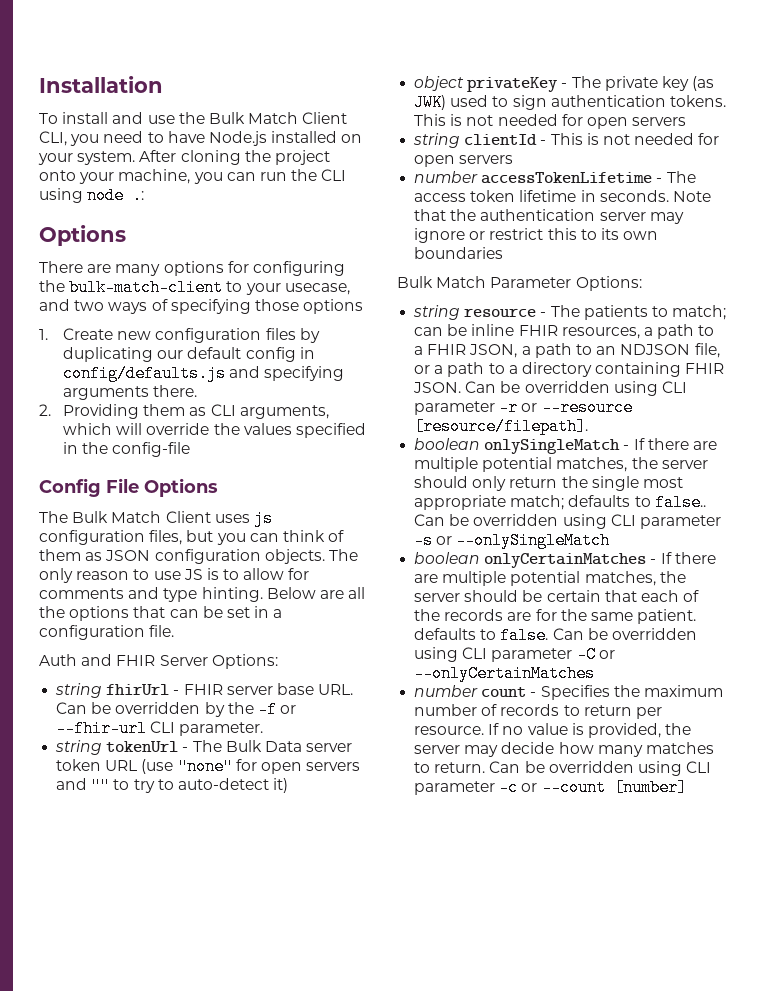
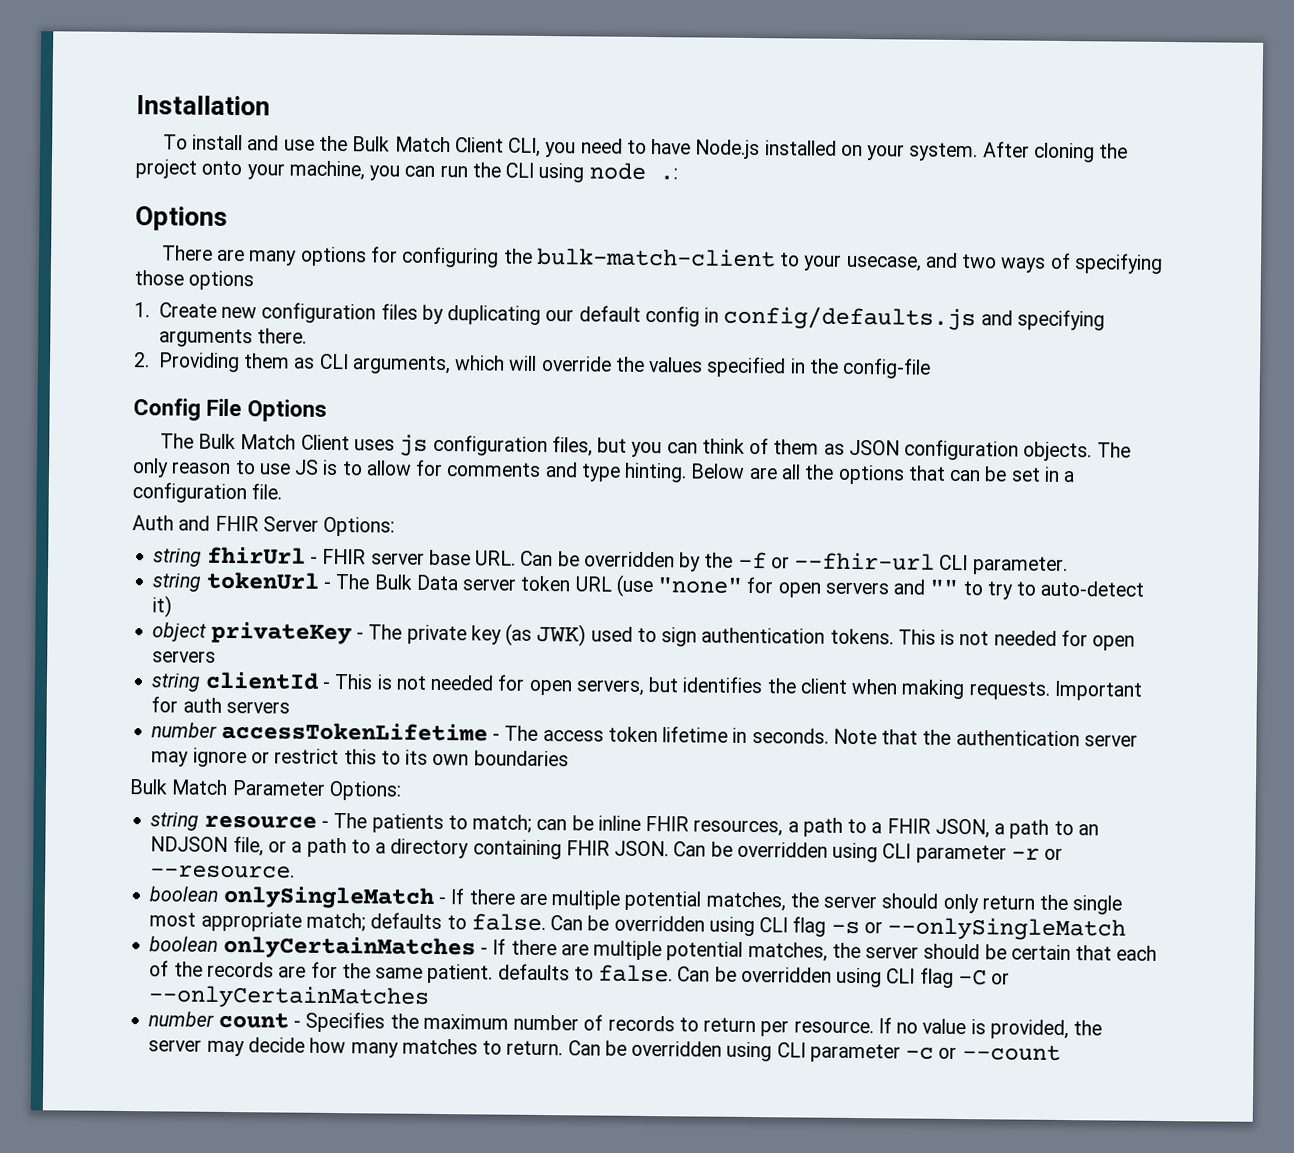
(456, 161) none -> [575,676,1143,701] [151,696,222,713] servers, but identifies the client when making requests. Important for auth
[541,399,633,416] [414,418,589,435] --resource [resource/filepath]. -> [150,864,296,879] --resource.
[654,494,706,511] [414,514,721,529] false.. Can be overridden using CLI parameter -> [470,913,827,937] false. Can be overridden using CLI flag
[491,648,573,662] parameter -> [919,967,954,988] flag
[613,779,687,796] [number] -> (1061, 1052) none

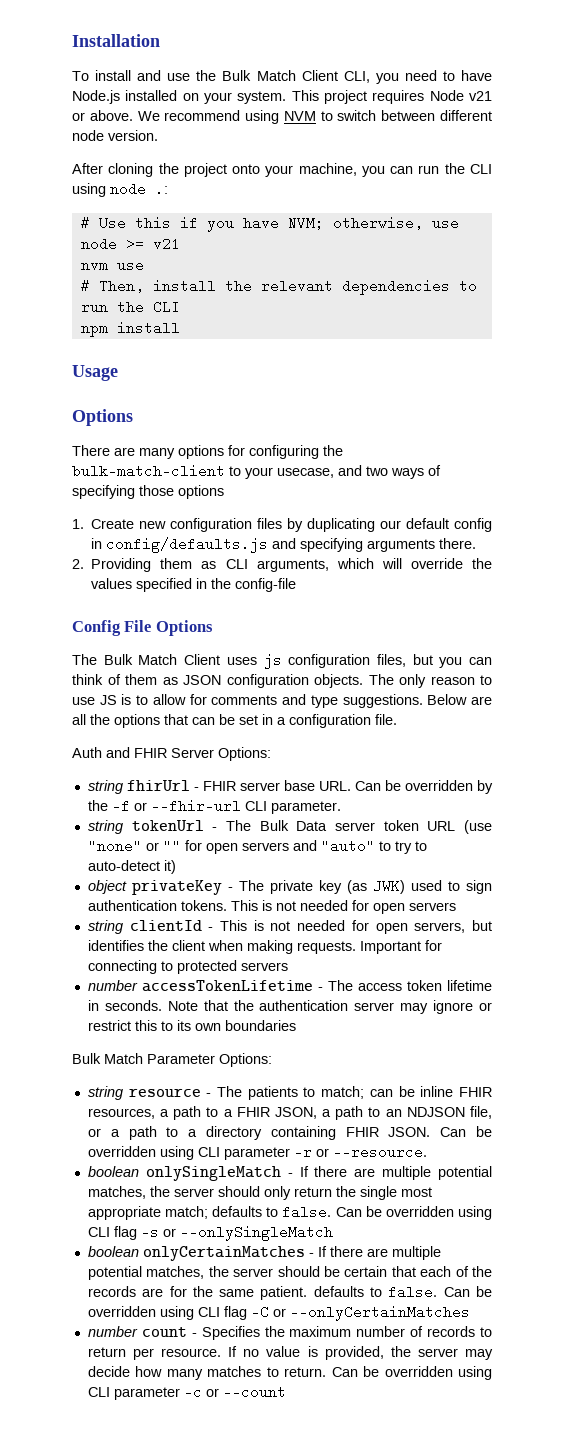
(979, 152) none -> [291,90,492,104] [72,110,492,124] [72,130,158,141] This project requires Node v21 or above. We recommend using NVM to switch between different node version. //
(678, 174) none -> [80,216,459,232] [80,237,180,251] [80,258,144,272] [80,279,477,295] [80,300,180,314] [80,321,180,337] [72,365,118,381] // # Use this if you have NVM; otherwise, use node >= v21 // nvm use // # Then, install the relevant dependencies to run the CLI // npm install // Usage
[624,462,688,483] hinting. -> [342,694,423,708] suggestions.
(743, 585) none -> [145,839,181,853] or ""
[929,579,959,595] "" -> [320,839,375,853] "auto"
[182,697,222,713] auth -> [87,960,237,974] connecting to protected

